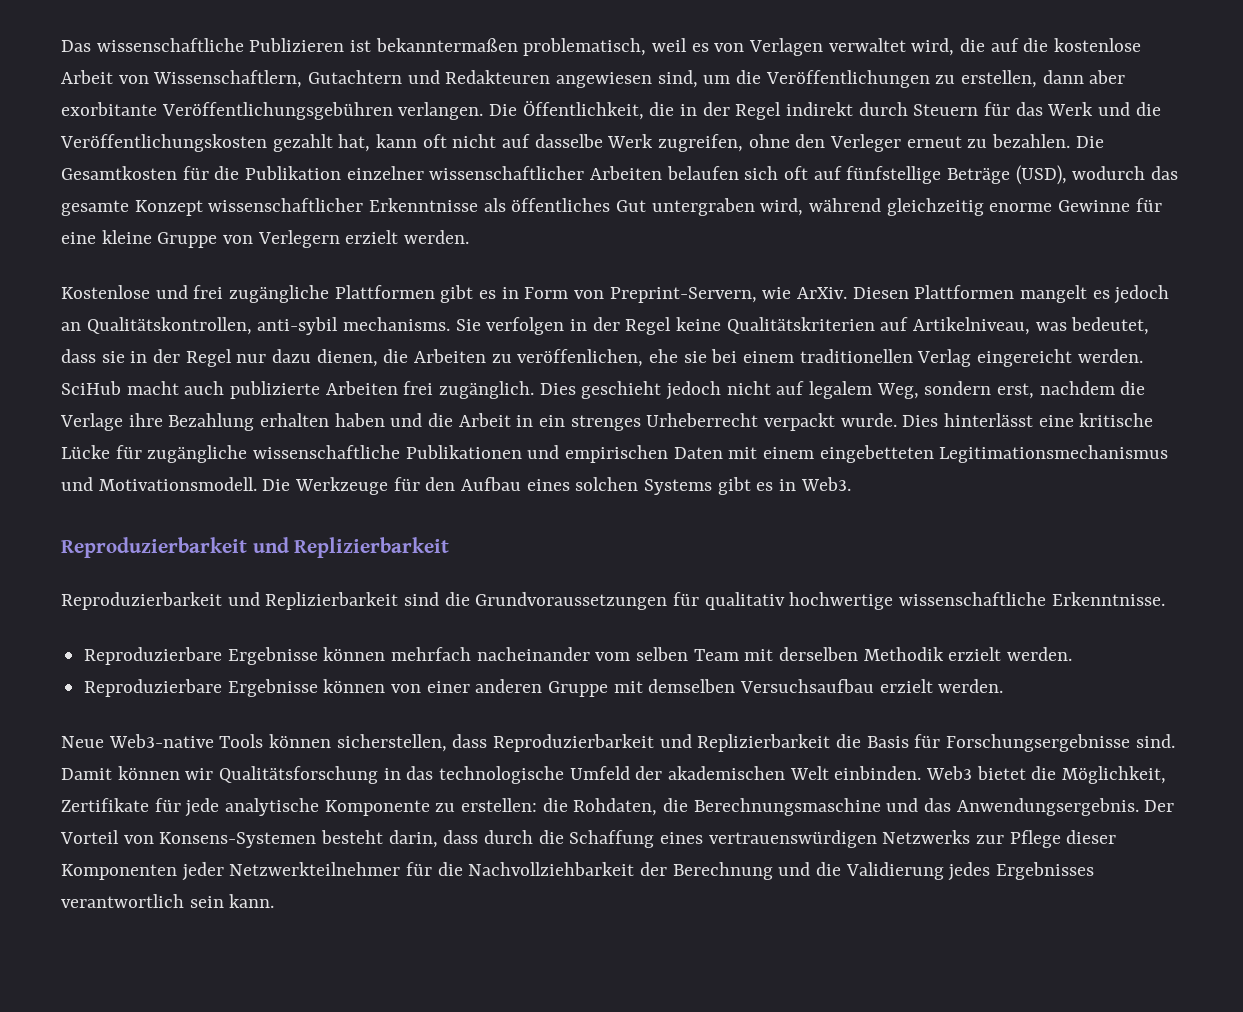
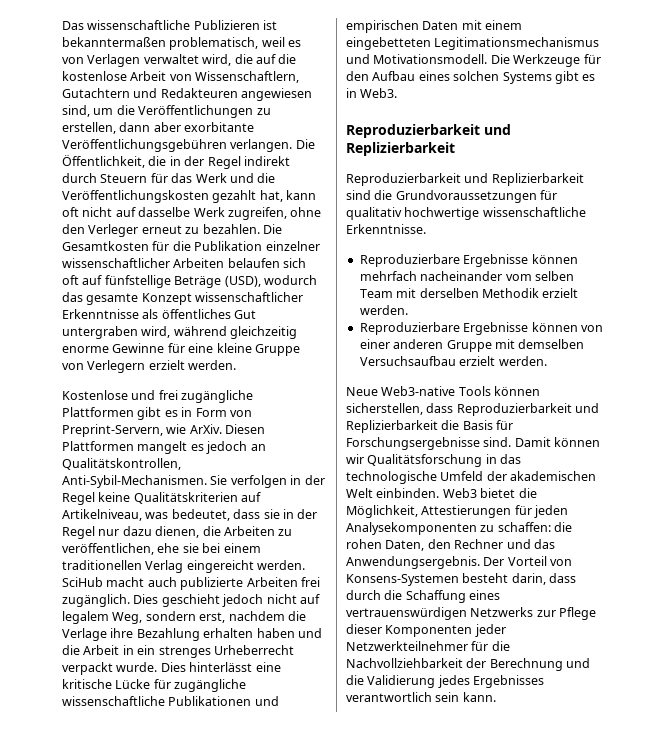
[257,317,451,335] anti-sybil mechanisms. -> [62,475,207,488] Anti-Sybil-Mechanismen.
[517,349,644,367] veröffenlichen, -> [62,543,154,555] veröffentlichen,
[61,798,881,817] Zertifikate für jede analytische Komponente zu erstellen: die Rohdaten, die Berechnungsmaschine -> [421,505,569,518] [346,522,573,535] [346,539,504,551] Attestierungen für jeden Analysekomponenten zu schaffen: die rohen Daten, den Rechner

